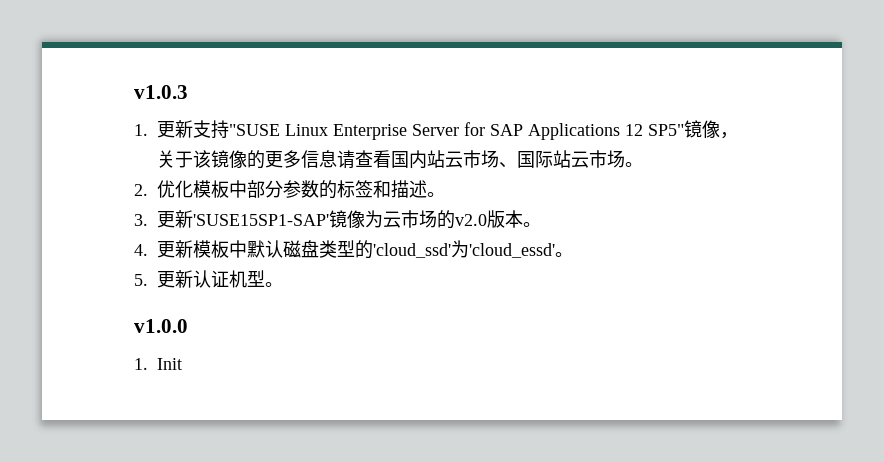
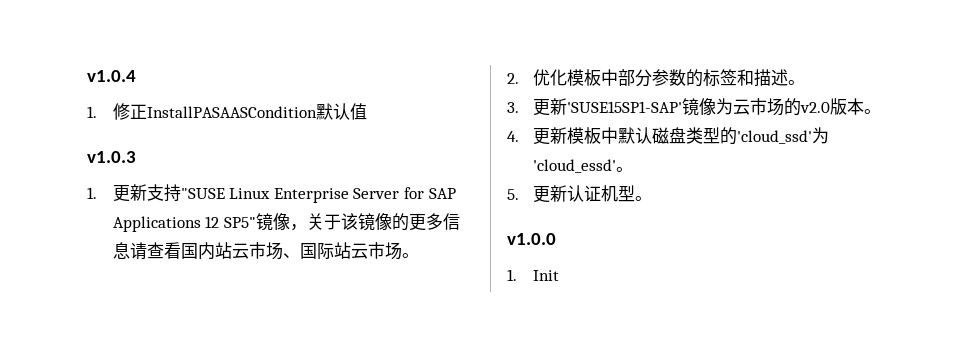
(134, 92) none -> [87,70,136,82] [87,103,367,120] v1.0.4 // 1.修正InstallPASAASCondition默认值 //

